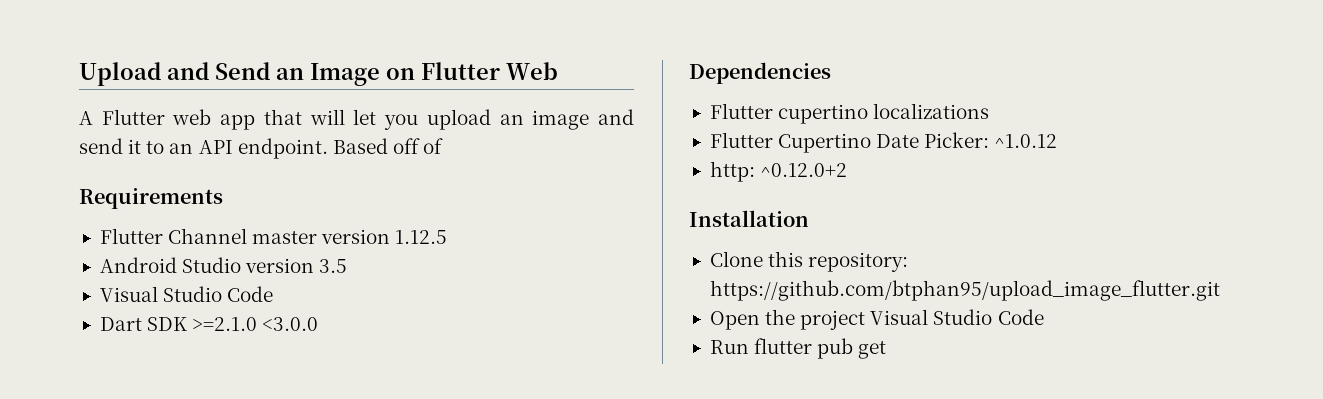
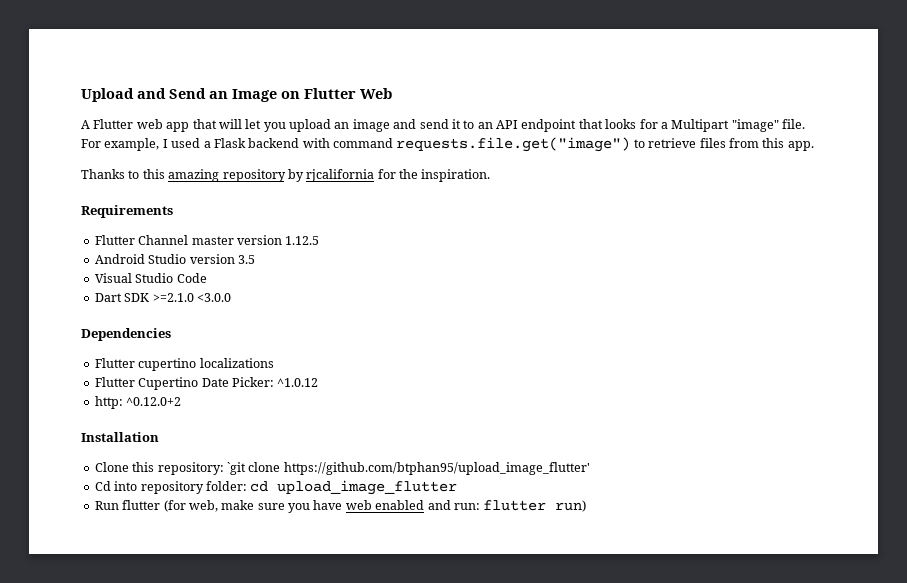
[237,138,444,159] endpoint. Based off of -> [521,119,805,132] [81,137,814,152] [81,169,491,182] endpoint that looks for a Multipart "image" file. For example, I used a Flask backend with command requests.file.get("image") to retrieve files from this app. // Thanks to this amazing repository by rjcalifornia for the inspiration.
[709,280,1220,301] [709,309,1044,330] [709,338,887,359] https://github.com/btphan95/upload_image_flutter.git // Open the project Visual Studio Code // Run flutter pub get -> [226,462,590,475] [94,480,458,495] [94,500,587,513] `git clone https://github.com/btphan95/upload_image_flutter' // Cd into repository folder: cd upload_image_flutter // Run flutter (for web, make sure you have web enabled and run: flutter run)

